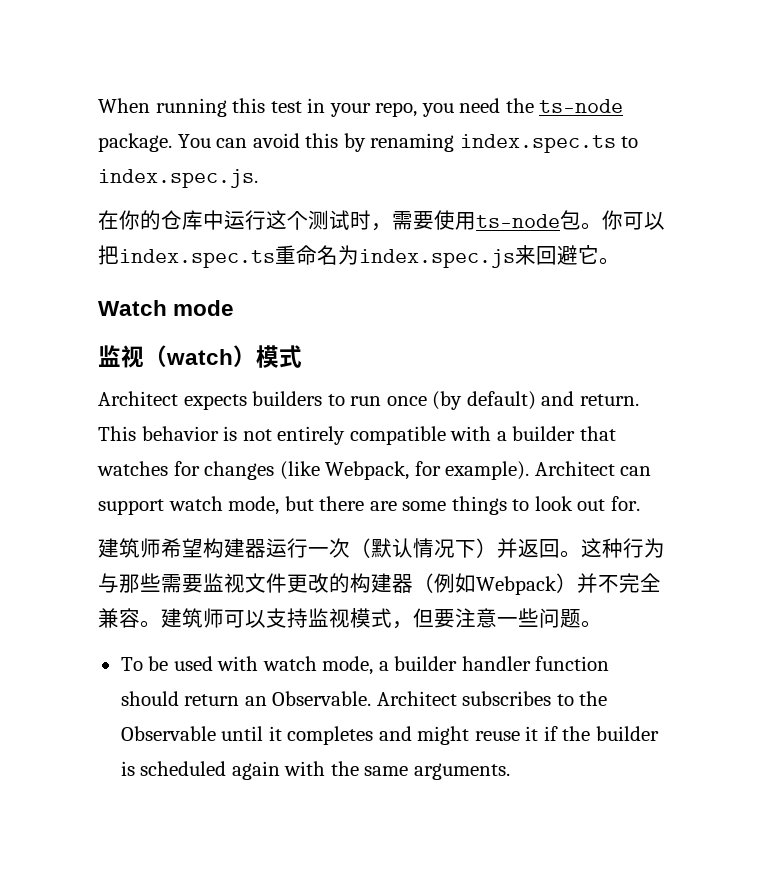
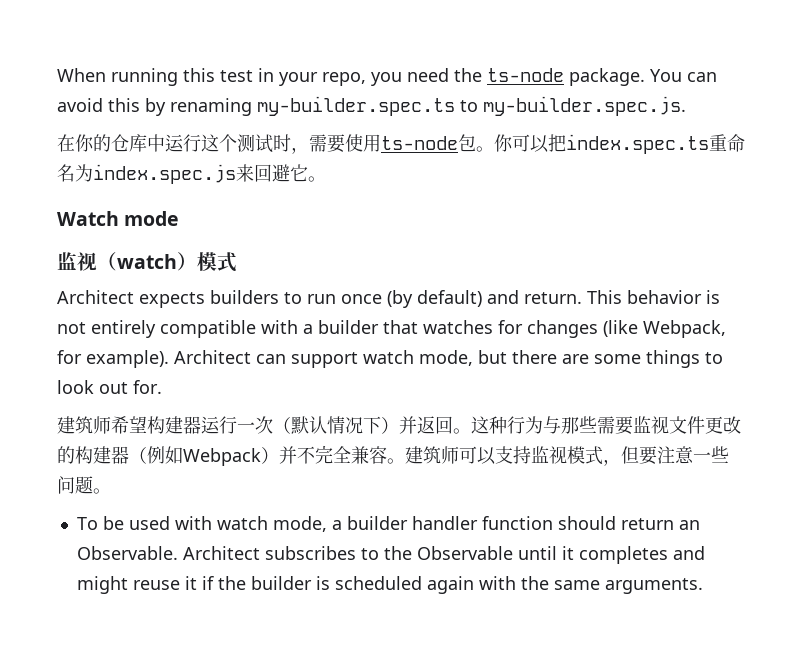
[459,134,639,153] [98,169,258,188] index.spec.ts to index.spec.js. -> [257,96,686,116] my-builder.spec.ts to my-builder.spec.js.

